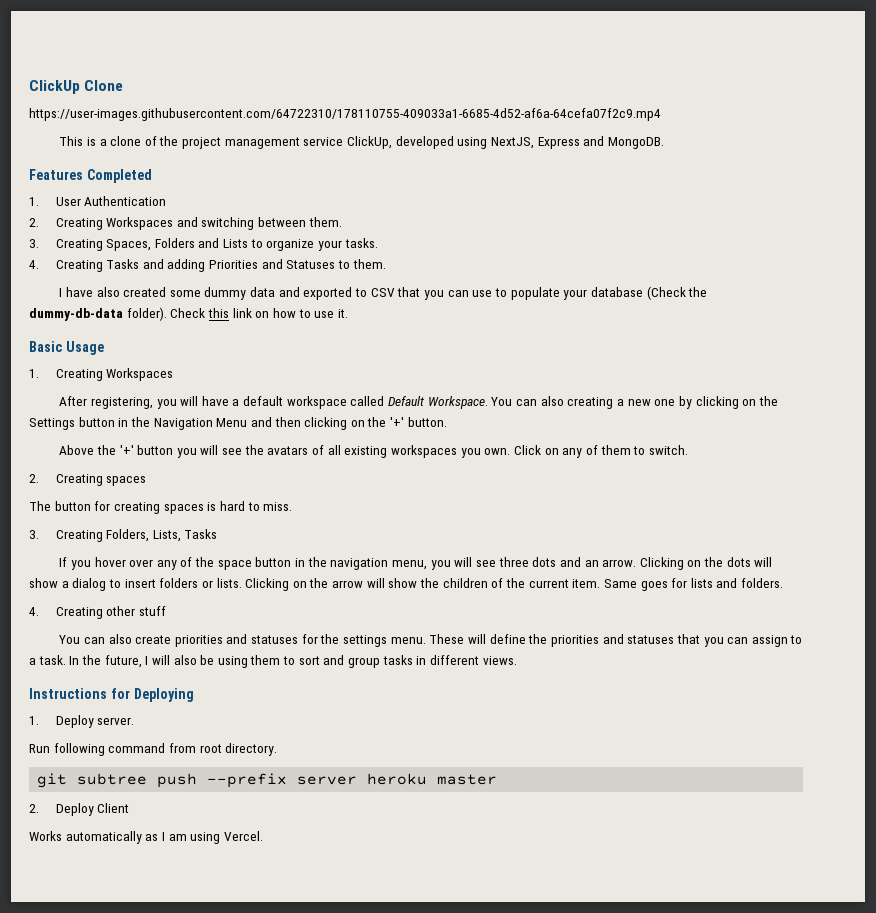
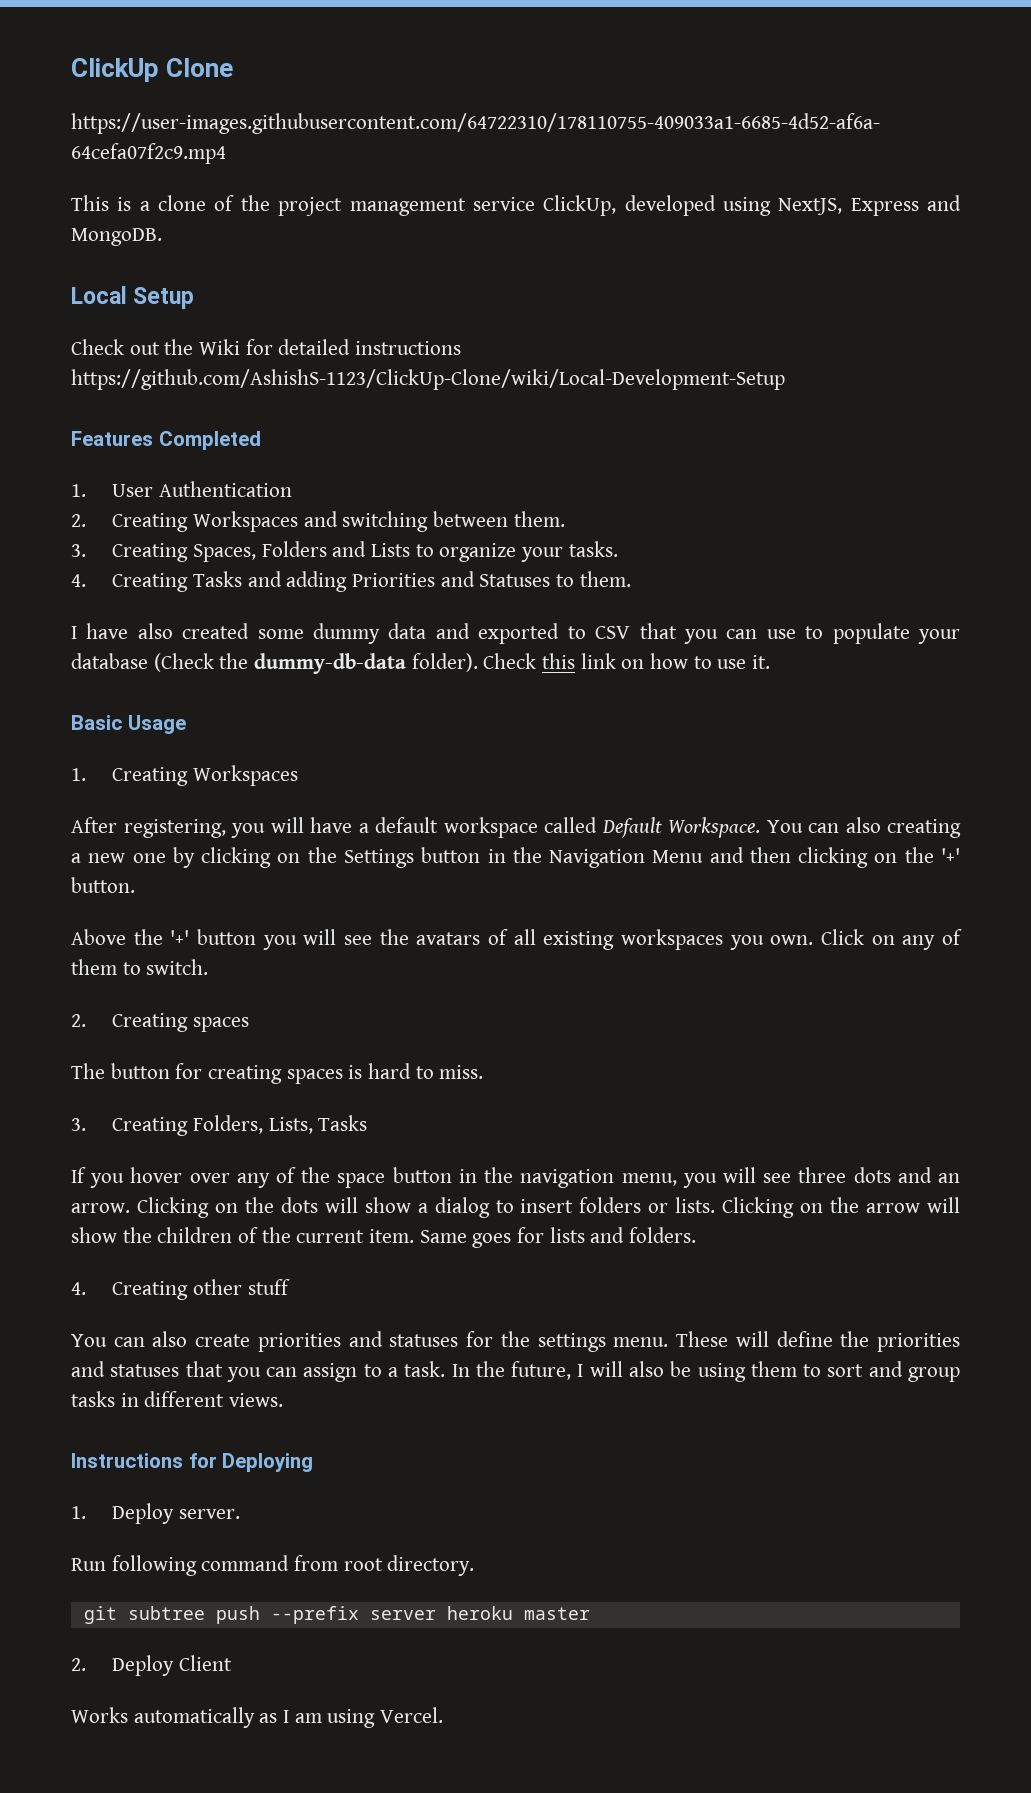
(664, 143) none -> [71,286,195,309] [71,339,462,355] [71,369,785,390] // Local Setup // Check out the Wiki for detailed instructions https://github.com/AshishS-1123/ClickUp-Clone/wiki/Local-Development-Setup

